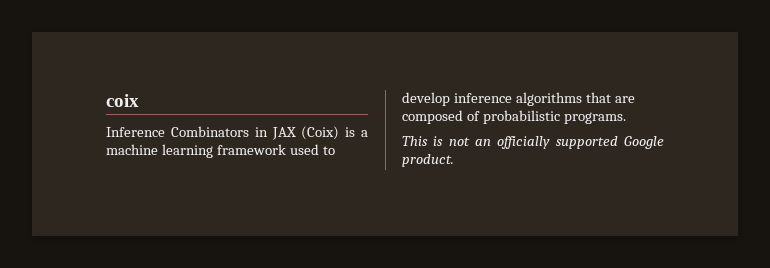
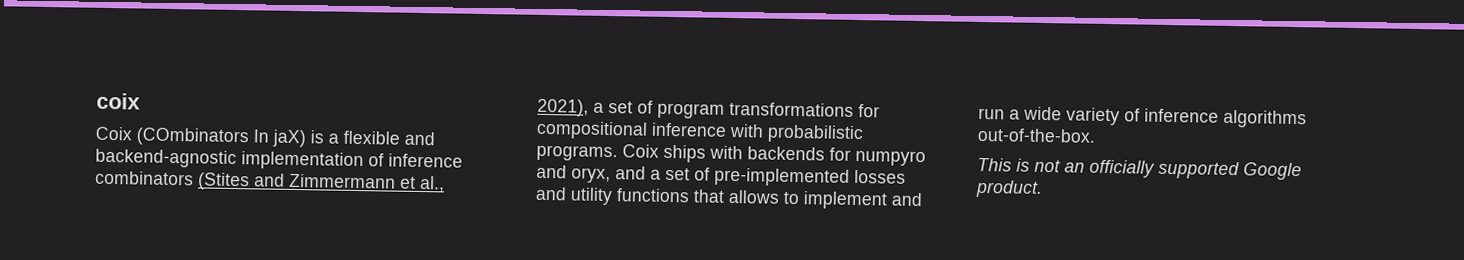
[106,126,368,140] [106,144,335,158] [402,92,635,106] [402,110,626,124] Inference Combinators in JAX (Coix) is a machine learning framework used to develop inference algorithms that are composed of probabilistic programs. -> [95,126,435,148] [95,148,463,171] [95,170,445,193] [537,98,880,119] [536,120,864,144] [536,144,926,167] [536,164,906,187] [535,186,923,210] [978,106,1307,129] [977,127,1096,143] Coix (COmbinators In jaX) is a flexible and backend-agnostic implementation of inference combinators (Stites and Zimmermann et al., 2021), a set of program transformations for compositional inference with probabilistic programs. Coix ships with backends for numpyro and oryx, and a set of pre-implemented losses and utility functions that allows to implement and run a wide variety of inference algorithms out-of-the-box.

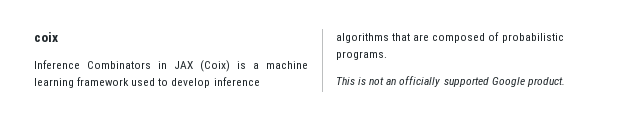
[95,126,435,148] [95,148,463,171] [95,170,445,193] [537,98,880,119] [536,120,864,144] [536,144,926,167] [536,164,906,187] [535,186,923,210] [978,106,1307,129] [977,127,1096,143] Coix (COmbinators In jaX) is a flexible and backend-agnostic implementation of inference combinators (Stites and Zimmermann et al., 2021), a set of program transformations for compositional inference with probabilistic programs. Coix ships with backends for numpyro and oryx, and a set of pre-implemented losses and utility functions that allows to implement and run a wide variety of inference algorithms out-of-the-box. -> [34,60,308,72] [34,77,260,88] [336,32,564,43] [336,51,387,60] Inference Combinators in JAX (Coix) is a machine learning framework used to develop inference algorithms that are composed of probabilistic programs.

